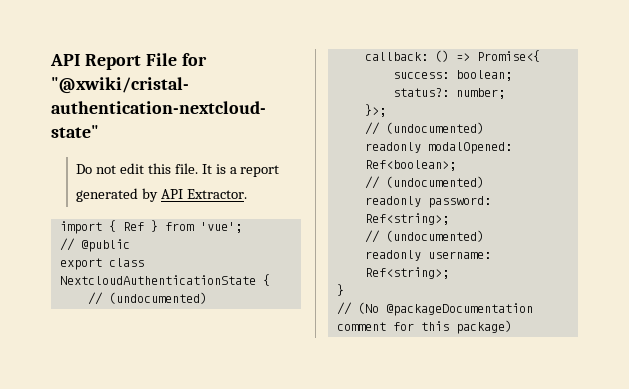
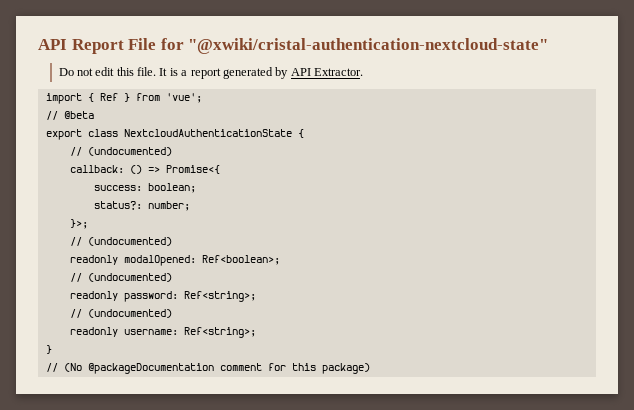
[80,239,130,252] @public -> [63,111,94,119] @beta

